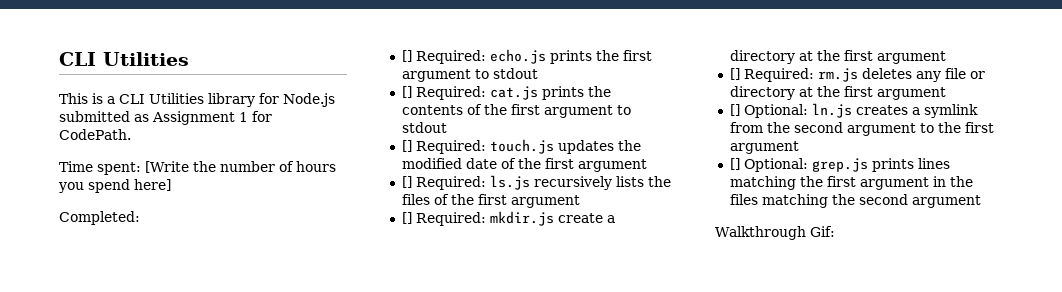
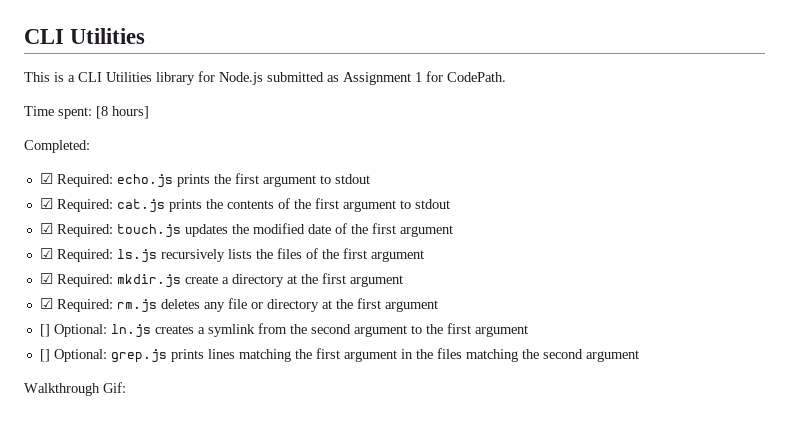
[145,161,336,173] [58,179,171,193] [Write the number of hours you spend here] -> [96,106,149,119] [8 hours]
[401,50,412,62] [] -> [39,173,53,184] ☑
[401,86,412,98] [] -> [39,198,53,209] ☑
[401,140,412,152] [] -> [39,223,53,234] ☑
[401,176,412,188] [] -> [39,248,53,259] ☑
[401,212,412,224] [] -> [39,273,53,284] ☑
[729,68,740,80] [] -> [39,298,53,309] ☑

